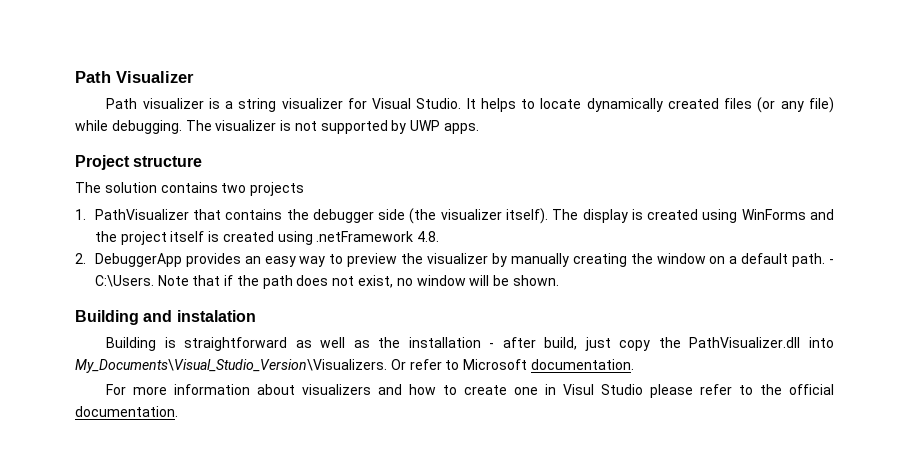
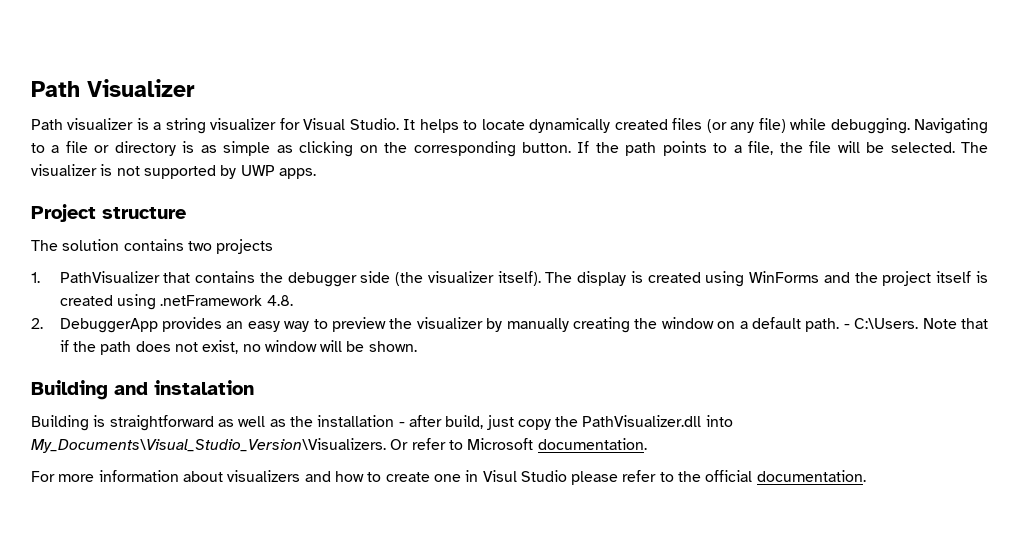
(182, 127) none -> [914,118,989,134] [31,141,955,157] Navigating to a file or directory is as simple as clicking on the corresponding button. If the path points to a file, the file will be selected.

